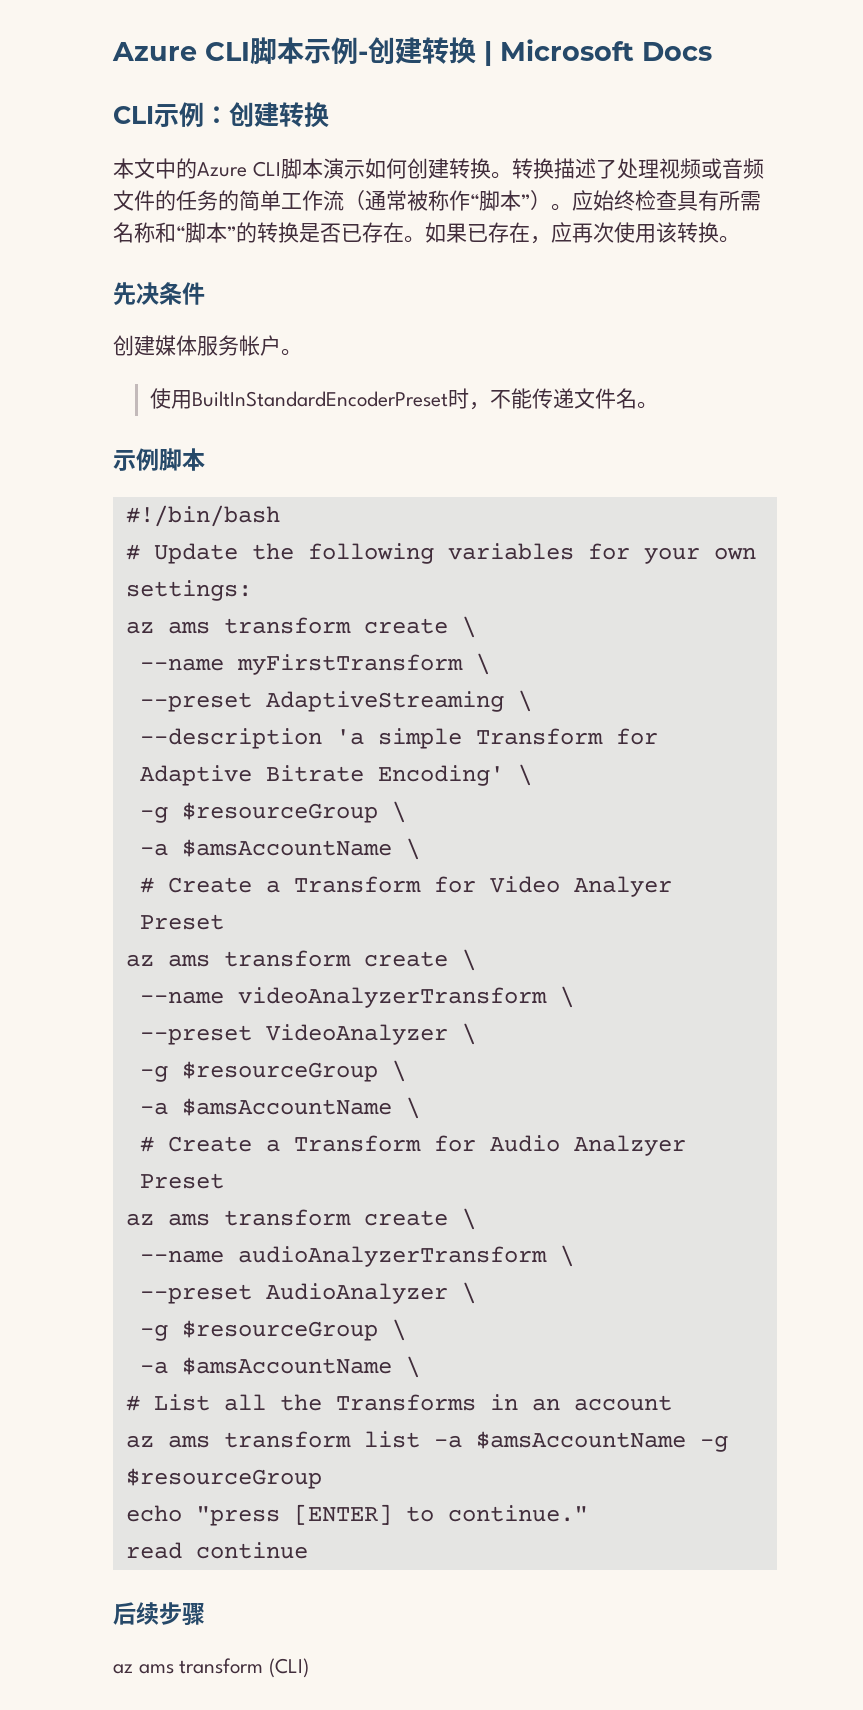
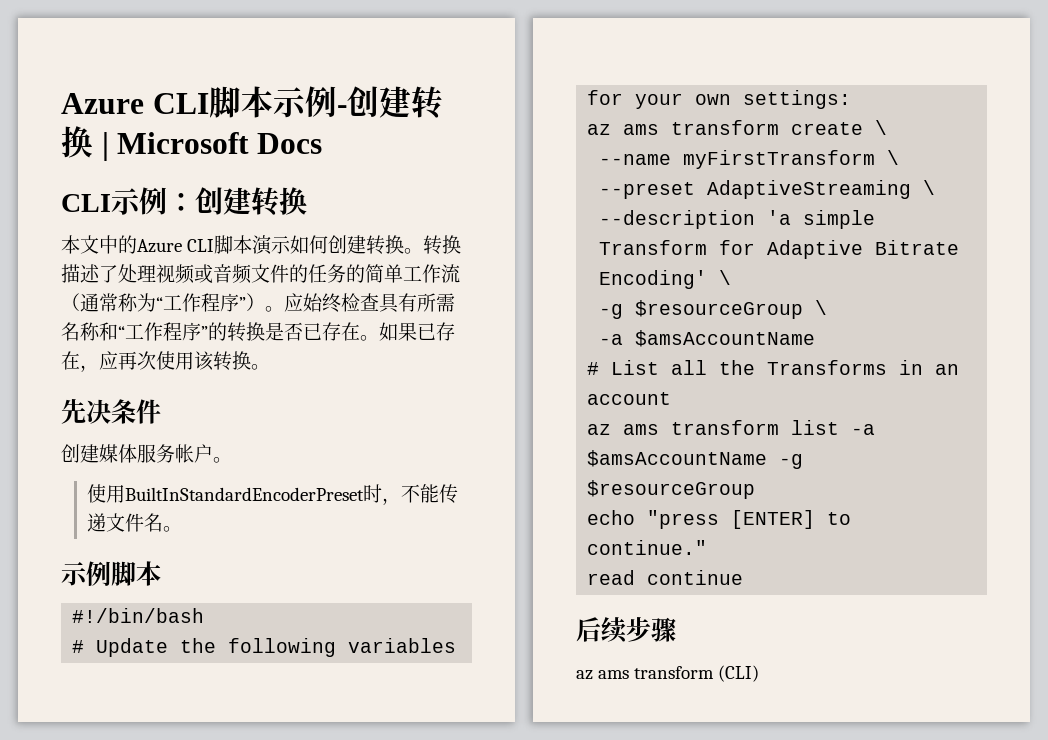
[407,190,521,211] 被称作“脚本 -> [118,293,239,312] 称为“工作程序
[185,222,227,243] 脚本 -> [125,322,201,341] 工作程序
[405,838,420,860] [139,876,672,897] [139,914,224,930] [125,949,476,971] [139,986,574,1008] [139,1023,476,1045] [139,1060,406,1082] [139,1097,420,1119] [139,1135,686,1156] [139,1173,224,1189] [125,1208,476,1230] [139,1245,574,1267] [139,1282,476,1304] [139,1319,406,1341] [139,1356,420,1378] \ // # Create a Transform for Video Analyer Preset // az ams transform create \ // --name videoAnalyzerTransform \ // --preset VideoAnalyzer \ // -g $resourceGroup \ // -a $amsAccountName \ // # Create a Transform for Audio Analzyer Preset // az ams transform create \ // --name audioAnalyzerTransform \ // --preset AudioAnalyzer \ // -g $resourceGroup \ // -a $amsAccountName \ -> (816, 338) none

